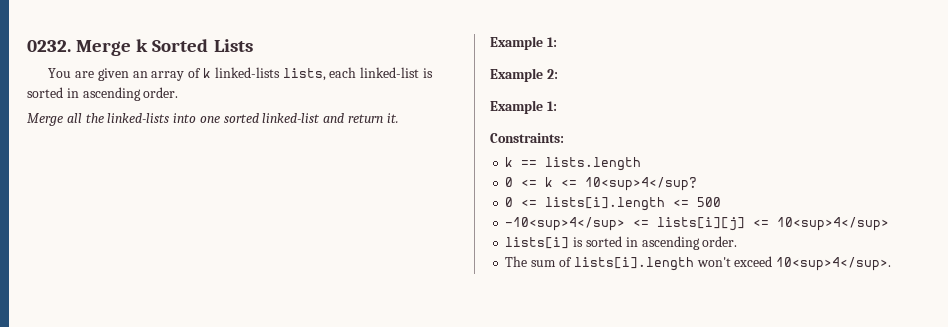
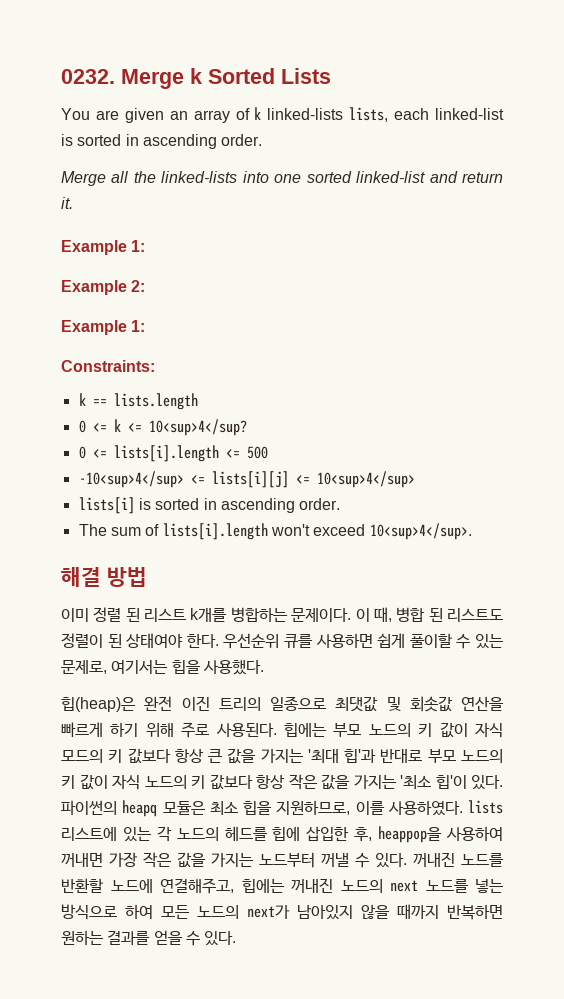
(892, 264) none -> [61,567,147,587] [61,607,504,622] [61,633,505,649] [61,660,264,675] [61,696,504,712] [61,722,503,738] [61,748,503,764] [61,774,503,790] [61,800,503,817] [61,826,504,843] [61,852,504,868] [61,878,504,894] [61,904,503,920] [61,930,237,946] // 해결 방법 // 이미 정렬 된 리스트 k개를 병합하는 문제이다. 이 때, 병합 된 리스트도 정렬이 된 상태여야 한다. 우선순위 큐를 사용하면 쉽게 풀이할 수 있는 문제로, 여기서는 힙을 사용했다. // 힙(heap)은 완전 이진 트리의 일종으로 최댓값 및 회솟값 연산을 빠르게 하기 위해 주로 사용된다. 힙에는 부모 노드의 키 값이 자식 모드의 키 값보다 항상 큰 값을 가지는 '최대 힙'과 반대로 부모 노드의 키 값이 자식 노드의 키 값보다 항상 작은 값을 가지는 '최소 힙'이 있다. 파이썬의 heapq 모듈은 최소 힙을 지원하므로, 이를 사용하였다. lists 리스트에 있는 각 노드의 헤드를 힙에 삽입한 후, heappop을 사용하여 꺼내면 가장 작은 값을 가지는 노드부터 꺼낼 수 있다. 꺼내진 노드를 반환할 노드에 연결해주고, 힙에는 꺼내진 노드의 next 노드를 넣는 방식으로 하여 모든 노드의 next가 남아있지 않을 때까지 반복하면 원하는 결과를 얻을 수 있다.

